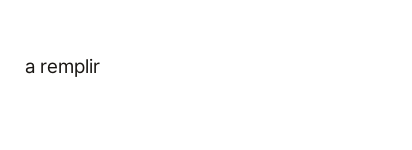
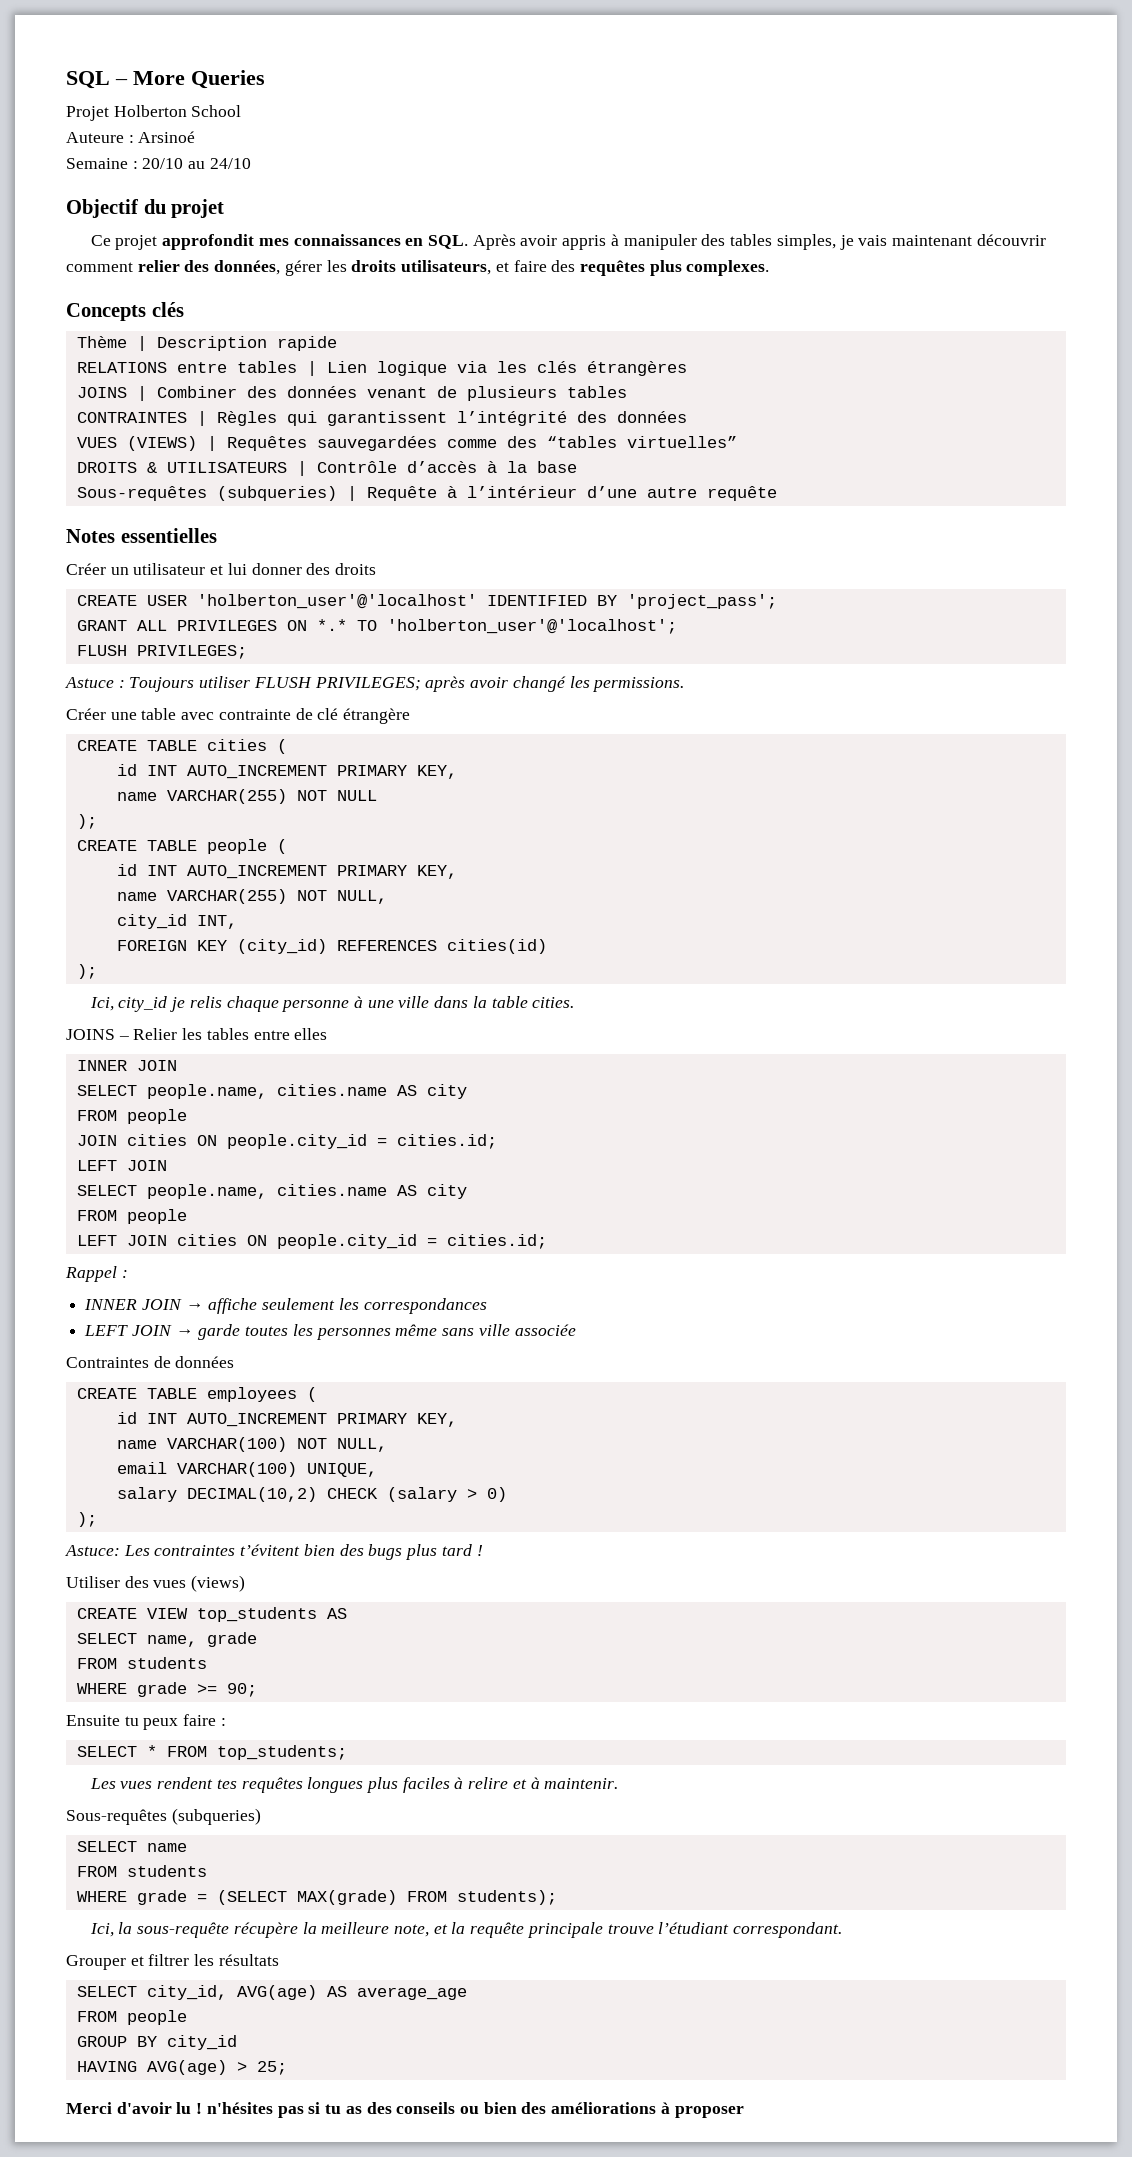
[25,58,101,77] a remplir -> [66,70,265,89] [66,105,242,121] [66,131,196,143] [66,158,251,169] [66,199,225,218] [90,234,1046,250] [66,260,770,276] [66,302,184,321] [76,336,337,351] [76,361,687,376] [76,386,627,401] [76,411,687,426] [76,436,737,451] [76,461,577,476] [76,486,777,501] [66,528,217,543] [66,563,377,575] [76,594,777,609] [76,619,677,634] [76,645,247,659] [65,676,685,692] [66,708,411,724] [76,739,287,754] [116,764,457,779] [116,789,377,804] [76,814,97,829] [76,839,287,854] [116,864,457,879] [116,889,387,904] [116,914,237,929] [116,939,547,954] [76,964,97,979] [89,996,575,1012] [66,1028,328,1040] [76,1060,177,1071] [76,1084,467,1099] [76,1109,187,1124] [76,1134,497,1149] [76,1160,167,1171] [76,1184,467,1199] [76,1209,187,1224] [76,1234,547,1249] [65,1266,128,1282] [84,1298,487,1314] [84,1324,576,1340] [66,1356,235,1368] [76,1387,317,1402] [116,1412,457,1427] [116,1437,387,1452] [116,1462,377,1477] [116,1487,507,1502] [76,1512,97,1527] [65,1544,483,1560] [66,1575,246,1592] [76,1607,347,1622] [76,1632,257,1647] [76,1657,207,1669] [76,1682,257,1697] [66,1714,226,1730] [76,1745,347,1760] [89,1777,619,1793] [66,1808,261,1825] [76,1841,187,1852] [76,1865,207,1877] [76,1890,557,1905] [89,1922,843,1938] [66,1954,279,1970] [76,1985,467,2000] [76,2010,187,2025] [76,2035,237,2050] [76,2060,287,2075] [66,2102,744,2118] SQL – More Queries // Projet Holberton School // Auteure : Arsinoé // Semaine : 20/10 au 24/10 // Objectif du projet // Ce projet approfondit mes connaissances en SQL. Après avoir appris à manipuler des tables simples, je vais maintenant découvrir comment relier des données, gérer les droits utilisateurs, et faire des requêtes plus complexes. // Concepts clés // Thème | Description rapide // RELATIONS entre tables | Lien logique via les clés étrangères // JOINS | Combiner des données venant de plusieurs tables // CONTRAINTES | Règles qui garantissent l’intégrité des données // VUES (VIEWS) | Requêtes sauvegardées comme des “tables virtuelles” // DROITS & UTILISATEURS | Contrôle d’accès à la base // Sous-requêtes (subqueries) | Requête à l’intérieur d’une autre requête // Notes essentielles // Créer un utilisateur et lui donner des droits // CREATE USER 'holberton_user'@'localhost' IDENTIFIED BY 'project_pass'; // GRANT ALL PRIVILEGES ON *.* TO 'holberton_user'@'localhost'; // FLUSH PRIVILEGES; // Astuce : Toujours utiliser FLUSH PRIVILEGES; après avoir changé les permissions. // Créer une table avec contrainte de clé étrangère // CREATE TABLE cities ( // id INT AUTO_INCREMENT PRIMARY KEY, // name VARCHAR(255) NOT NULL // ); // CREATE TABLE people ( // id INT AUTO_INCREMENT PRIMARY KEY, // name VARCHAR(255) NOT NULL, // city_id INT, // FOREIGN KEY (city_id) REFERENCES cities(id) // ); // Ici, city_id je relis chaque personne à une ville dans la table cities. // JOINS – Relier les tables entre elles // INNER JOIN // SELECT people.name, cities.name AS city // FROM people // JOIN cities ON people.city_id = cities.id; // LEFT JOIN // SELECT people.name, cities.name AS city // FROM people // LEFT JOIN cities ON people.city_id = cities.id; // Rappel : // INNER JOIN → affiche seulement les correspondances // LEFT JOIN → garde toutes les personnes même sans ville associée // Contraintes de données // CREATE TABLE employees ( // id INT AUTO_INCREMENT PRIMARY KEY, // name VARCHAR(100) NOT NULL, // email VARCHAR(100) UNIQUE, // salary DECIMAL(10,2) CHECK (salary > 0) // ); // Astuce: Les contraintes t’évitent bien des bugs plus tard ! // Utiliser des vues (views) // CREATE VIEW top_students AS // SELECT name, grade // FROM students // WHERE grade >= 90; // Ensuite tu peux faire : // SELECT * FROM top_students; // Les vues rendent tes requêtes longues plus faciles à relire et à maintenir. // Sous-requêtes (subqueries) // SELECT name // FROM students // WHERE grade = (SELECT MAX(grade) FROM students); // Ici, la sous-requête récupère la meilleure note, et la requête principale trouve l’étudiant correspondant. // Grouper et filtrer les résultats // SELECT city_id, AVG(age) AS average_age // FROM people // GROUP BY city_id // HAVING AVG(age) > 25; // Merci d'avoir lu ! n'hésites pas si tu as des conseils ou bien des améliorations à proposer

